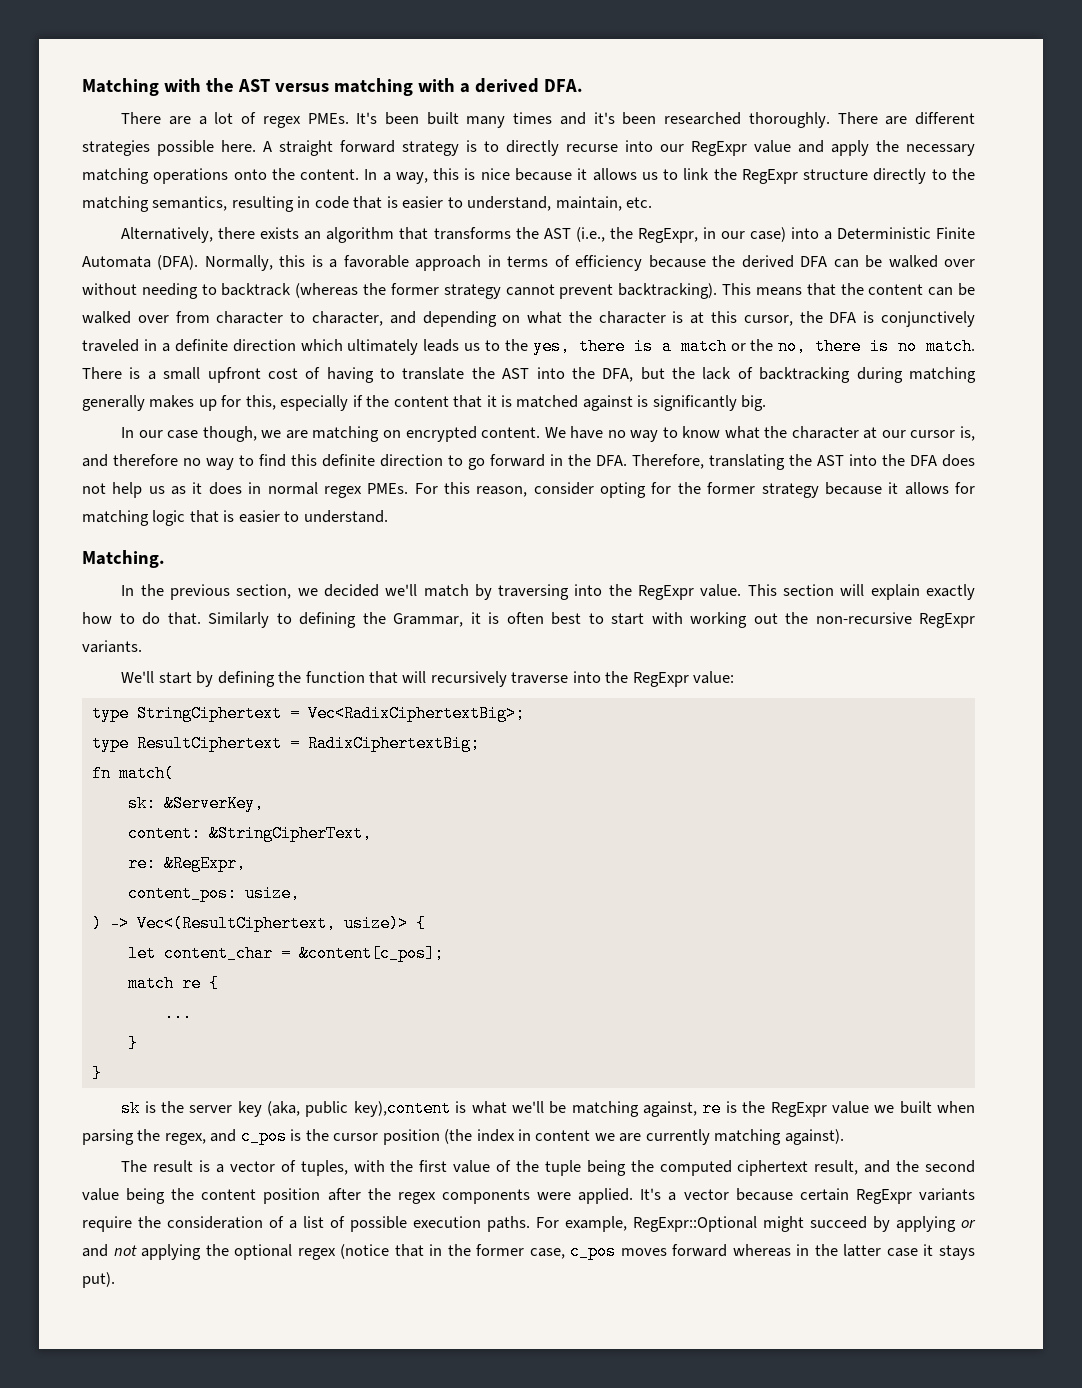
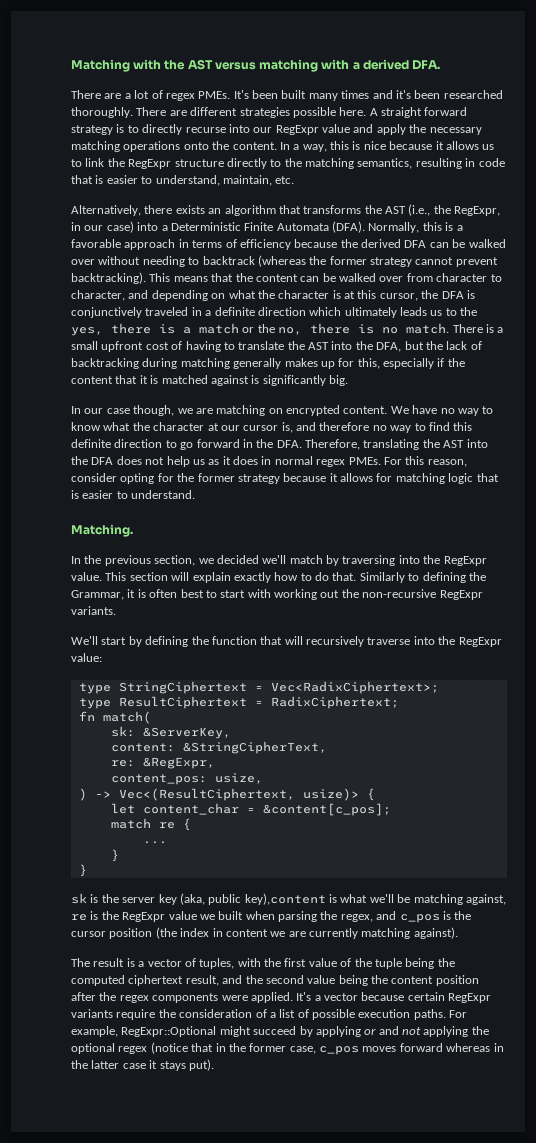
[307,705,525,722] Vec<RadixCiphertextBig>; -> [270,681,439,694] Vec<RadixCiphertext>;
[307,735,480,752] RadixCiphertextBig; -> [270,696,399,709] RadixCiphertext;

